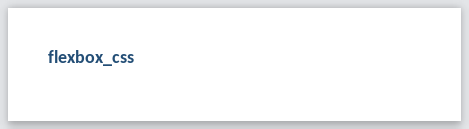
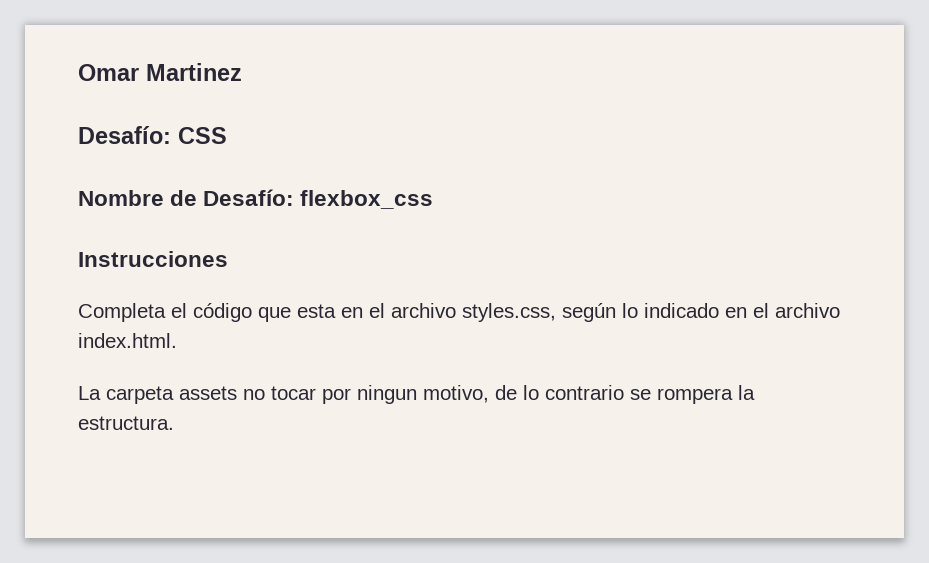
[48,50,134,66] flexbox_css -> [78,63,242,81] [78,126,227,144] [78,189,434,209] [78,251,228,267] [78,303,840,322] [78,333,177,348] [78,385,755,404] [78,416,174,430] Omar Martinez // Desafío: CSS // Nombre de Desafío: flexbox_css // Instrucciones // Completa el código que esta en el archivo styles.css, según lo indicado en el archivo index.html. // La carpeta assets no tocar por ningun motivo, de lo contrario se rompera la estructura.

